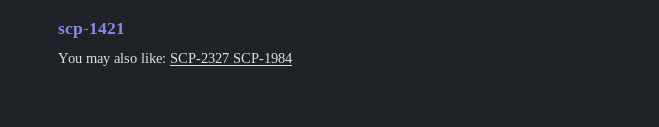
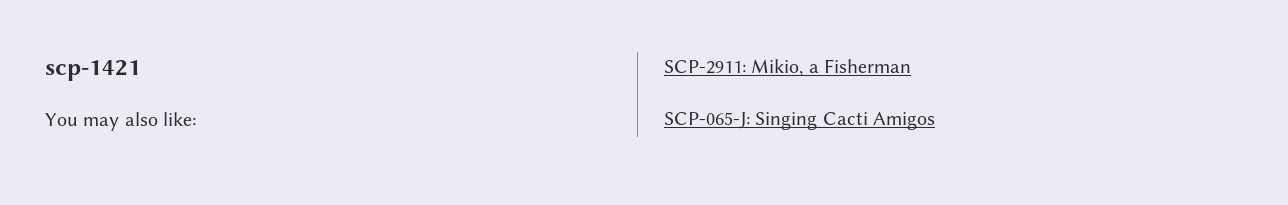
[170,53,293,63] SCP-2327 SCP-1984 -> [664,59,912,76] [664,112,936,130] // SCP-2911: Mikio, a Fisherman // SCP-065-J: Singing Cacti Amigos

